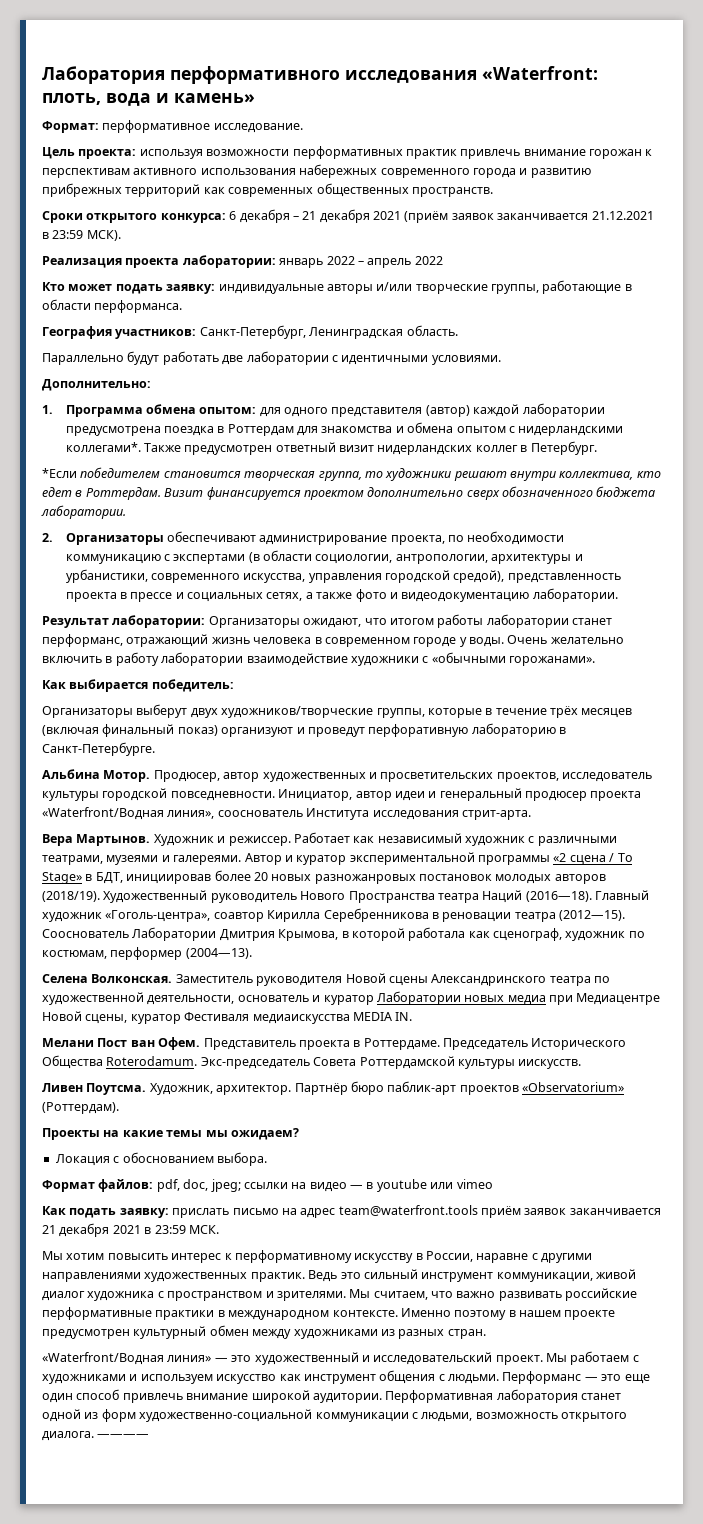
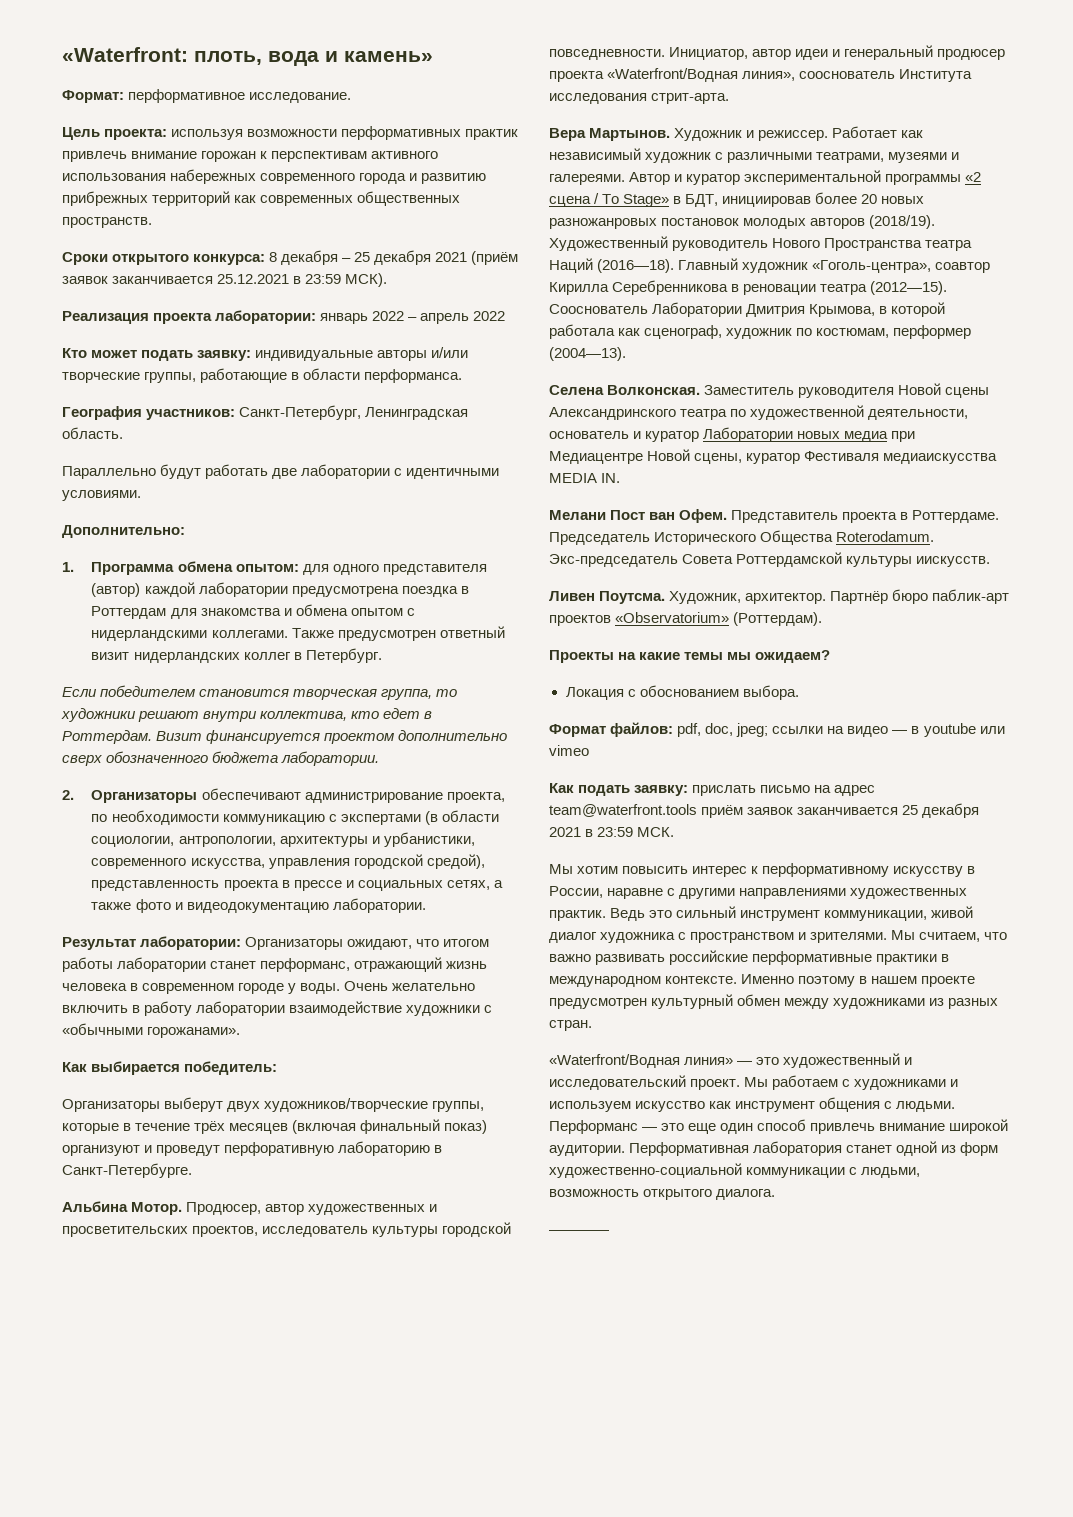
[42,66,477,84] Лаборатория перформативного исследования -> (62, 54) none
[229,211,237,220] 6 -> [269,252,278,262] 8
[302,211,317,220] 21 -> [354,252,371,262] 25
[591,211,654,220] 21.12.2021 -> [217,274,290,284] 25.12.2021
[65,442,141,452] коллегами*. -> [211,630,288,638] коллегами.
[42,468,77,478] *Если -> [62,687,97,697] Если
[42,1225,56,1234] 21 -> [902,805,919,815] 25
(94, 1436) none -> (776, 1194) //

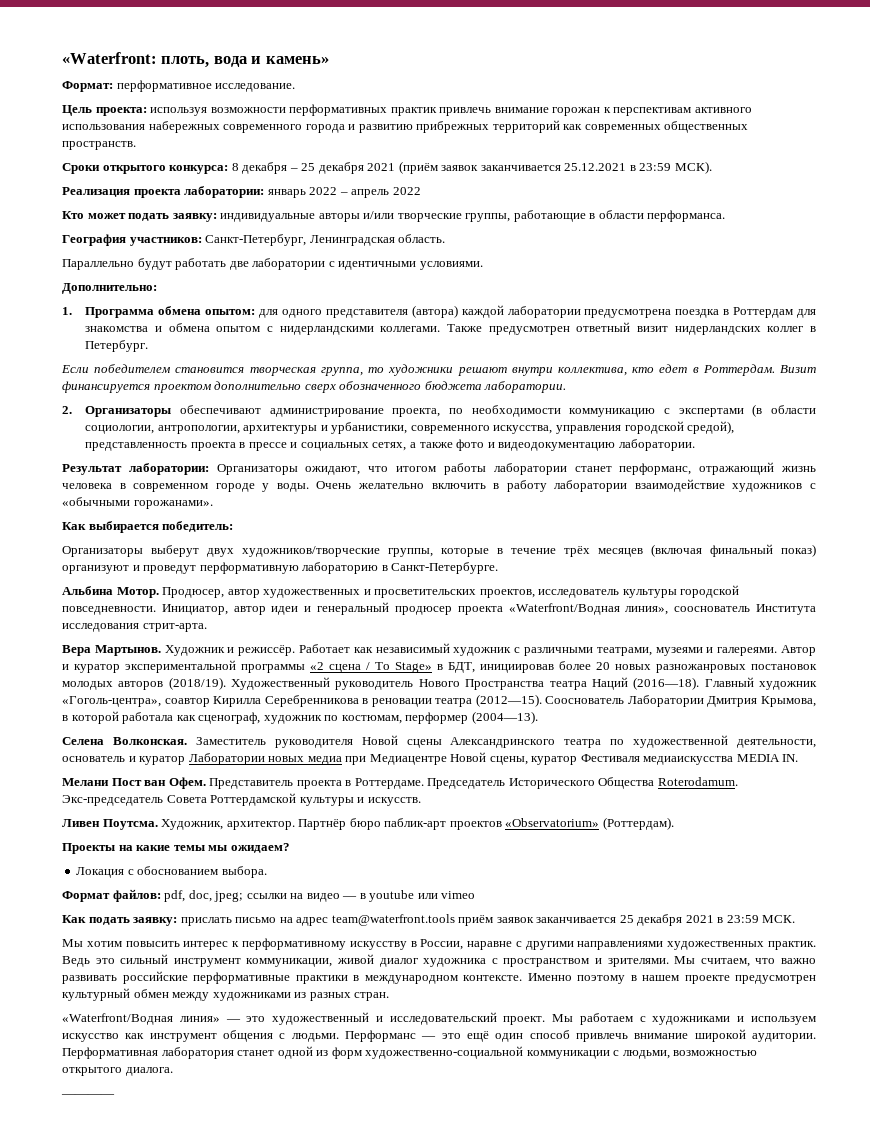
[91,583,141,597] (автор) -> [411,305,458,318] (автора)
[406,1005,481,1016] художники -> [732,483,803,492] художников
[224,1142,335,1156] перфоративную -> [199,562,299,574] перформативную
[758,130,829,141] режиссер. -> [238,645,296,656] режиссёр.
[916,556,991,567] иискусств. -> [357,797,421,806] и искусств.
[688,1123,717,1134] еще -> [467,1031,489,1042] ещё
[549,1189,639,1197] возможность -> [673,1050,758,1056] возможностью

